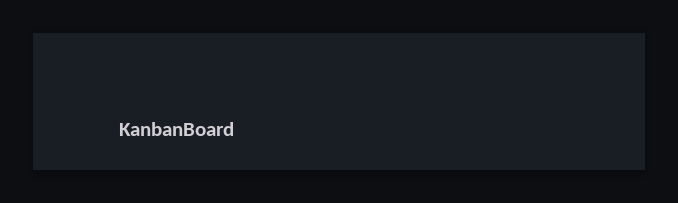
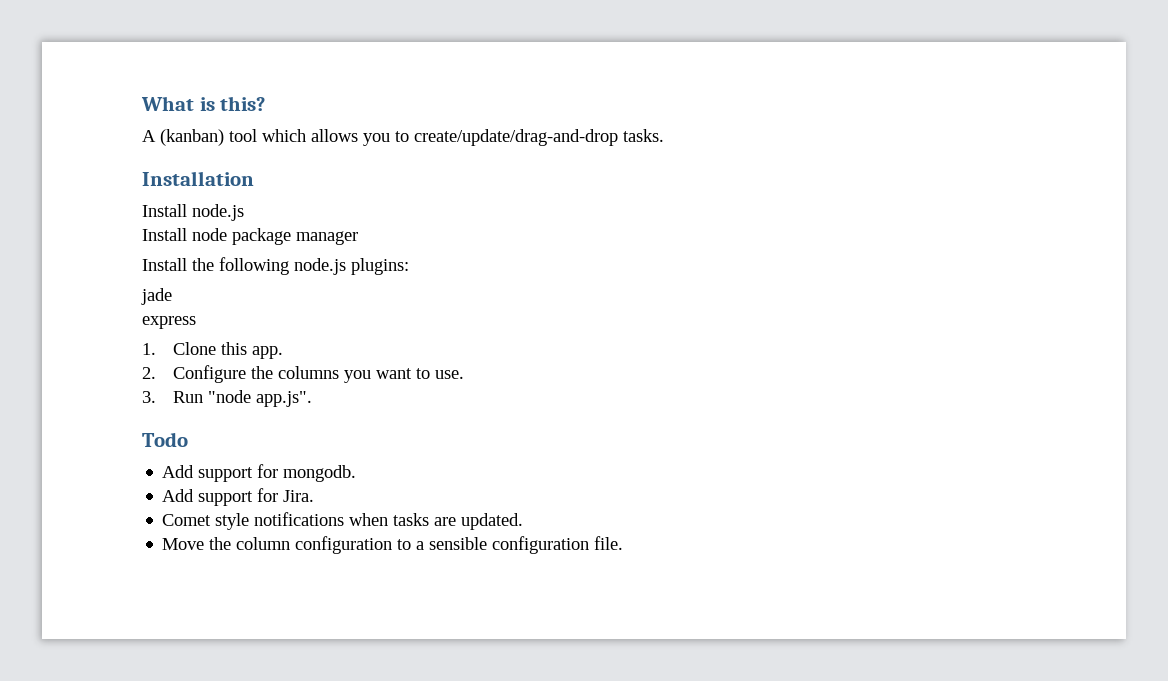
[119,122,234,136] KanbanBoard -> [141,96,266,111] [142,129,664,146] [142,171,254,186] [142,204,244,221] [142,228,358,245] [142,257,409,275] [141,288,172,305] [142,316,196,329] [142,342,284,359] [142,365,465,383] [142,390,313,407] [142,432,188,447] [162,464,357,482] [162,488,315,506] [162,512,524,530] [162,536,624,554] What is this? // A (kanban) tool which allows you to create/update/drag-and-drop tasks. // Installation // Install node.js // Install node package manager // Install the following node.js plugins: // jade // express // 1. Clone this app. // 2. Configure the columns you want to use. // 3. Run "node app.js". // Todo // Add support for mongodb. // Add support for Jira. // Comet style notifications when tasks are updated. // Move the column configuration to a sensible configuration file.

